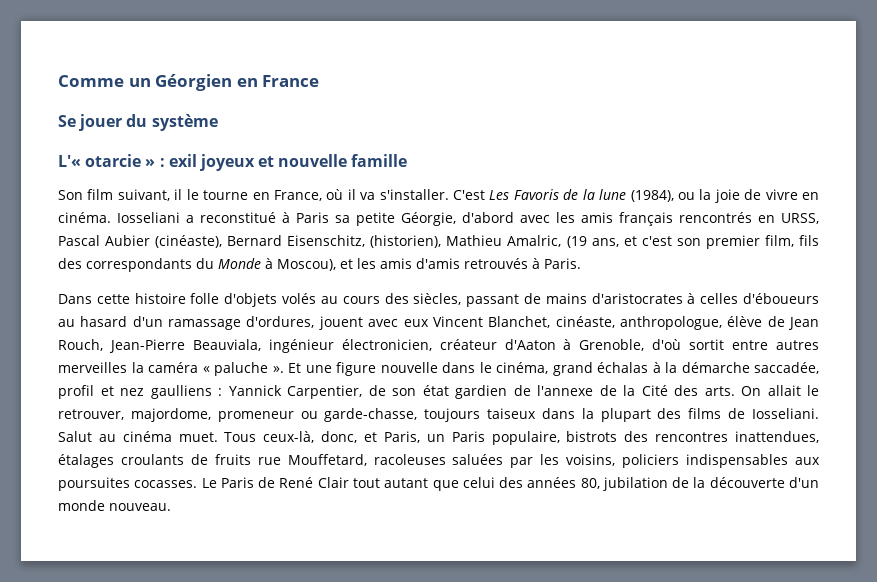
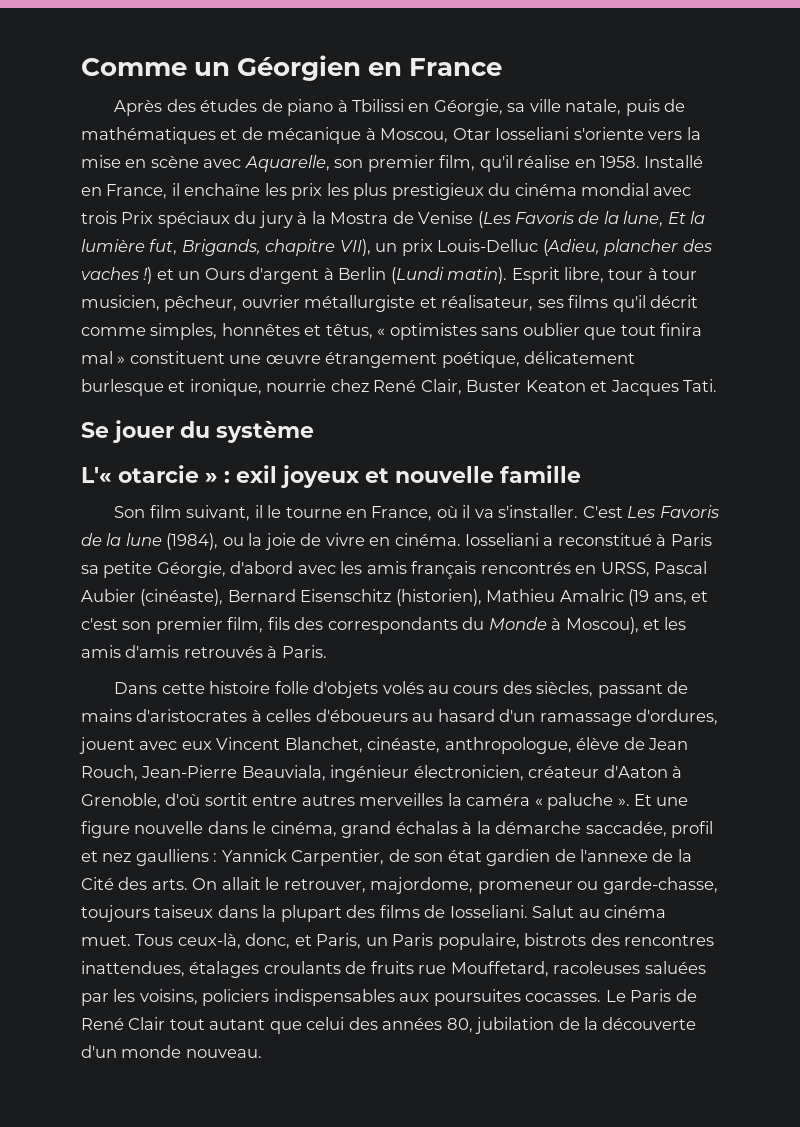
(320, 81) none -> [114,99,686,116] [81,127,701,144] [81,155,704,172] [81,183,692,200] [81,211,706,228] [81,239,712,256] [81,267,698,284] [81,295,699,312] [81,323,703,340] [81,351,636,368] [81,379,718,396] // Après des études de piano à Tbilissi en Géorgie, sa ville natale, puis de mathématiques et de mécanique à Moscou, Otar Iosseliani s'oriente vers la mise en scène avec Aquarelle, son premier film, qu'il réalise en 1958. Installé en France, il enchaîne les prix les plus prestigieux du cinéma mondial avec trois Prix spéciaux du jury à la Mostra de Venise (Les Favoris de la lune, Et la lumière fut, Brigands, chapitre VII), un prix Louis-Delluc (Adieu, plancher des vaches !) et un Ours d'argent à Berlin (Lundi matin). Esprit libre, tour à tour musicien, pêcheur, ouvrier métallurgiste et réalisateur, ses films qu'il décrit comme simples, honnêtes et têtus, « optimistes sans oublier que tout finira mal » constituent une œuvre étrangement poétique, délicatement burlesque et ironique, nourrie chez René Clair, Buster Keaton et Jacques Tati.
[287,235,366,247] Eisenschitz, -> [300,589,392,602] Eisenschitz
[507,235,562,247] Amalric, -> [559,589,624,602] Amalric

